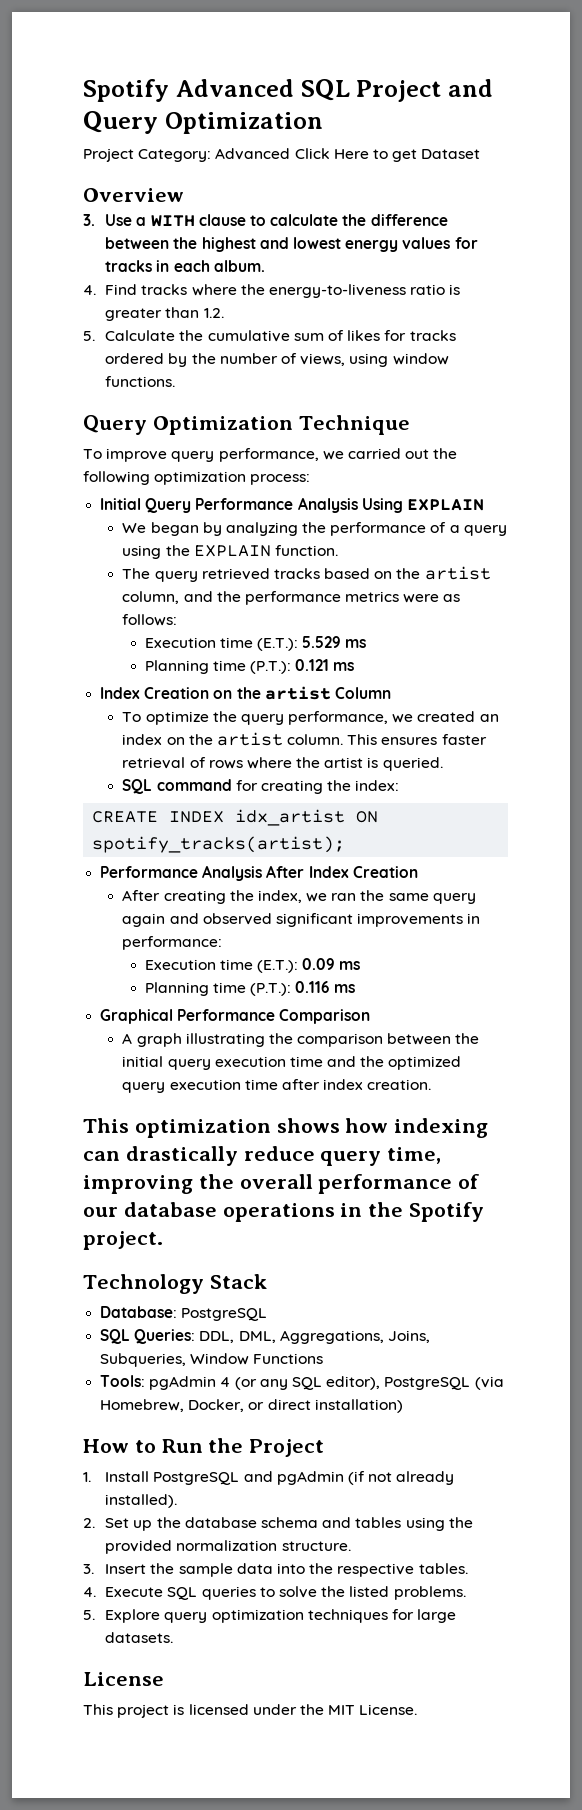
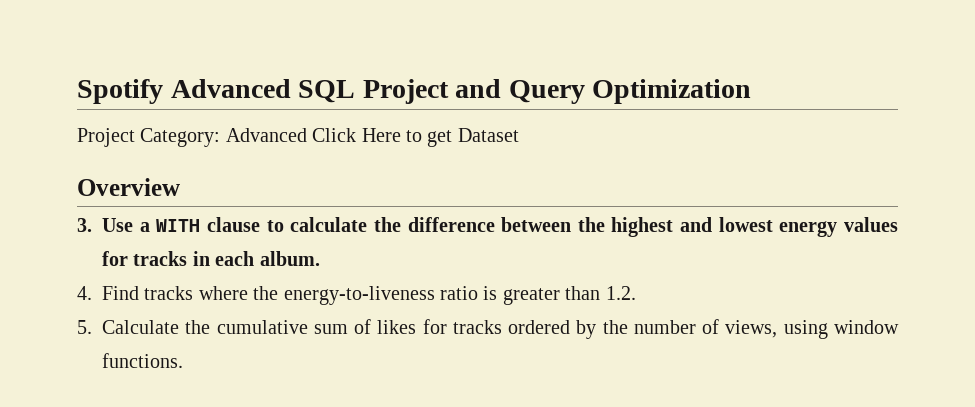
[83,415,410,435] [83,448,458,462] [83,471,311,485] [100,497,484,513] [122,522,507,536] [122,545,338,559] [122,566,491,582] [122,591,461,605] [122,614,178,626] [144,636,367,651] [144,659,355,674] [100,686,391,700] [122,711,499,725] [122,732,487,746] [122,757,443,771] [122,779,400,794] [92,809,379,826] [92,836,346,853] [100,865,418,881] [122,890,476,904] [122,913,481,927] [122,936,223,950] [144,958,361,973] [144,981,356,996] [100,1009,371,1024] [122,1033,480,1047] [122,1056,462,1070] [122,1079,432,1093] [83,1118,489,1138] [83,1146,442,1166] [83,1174,480,1194] [83,1202,485,1222] [83,1231,163,1250] [83,1274,267,1294] [100,1306,268,1321] [100,1329,430,1344] [100,1353,324,1367] [100,1375,504,1390] [100,1399,403,1413] [83,1438,325,1457] [83,1471,455,1485] [105,1494,178,1508] [83,1517,473,1531] [105,1540,351,1554] [83,1563,468,1577] [83,1586,466,1600] [83,1609,457,1623] [105,1632,174,1643] [83,1672,164,1686] [83,1704,418,1718] // Query Optimization Technique // To improve query performance, we carried out the following optimization process: // Initial Query Performance Analysis Using EXPLAIN // We began by analyzing the performance of a query using the EXPLAIN function. // The query retrieved tracks based on the artist column, and the performance metrics were as follows: // Execution time (E.T.): 5.529 ms // Planning time (P.T.): 0.121 ms // Index Creation on the artist Column // To optimize the query performance, we created an index on the artist column. This ensures faster retrieval of rows where the artist is queried. // SQL command for creating the index: // CREATE INDEX idx_artist ON spotify_tracks(artist); // Performance Analysis After Index Creation // After creating the index, we ran the same query again and observed significant improvements in performance: // Execution time (E.T.): 0.09 ms // Planning time (P.T.): 0.116 ms // Graphical Performance Comparison // A graph illustrating the comparison between the initial query execution time and the optimized query execution time after index creation. // This optimization shows how indexing can drastically reduce query time, improving the overall performance of our database operations in the Spotify project. // Technology Stack // Database: PostgreSQL // SQL Queries: DDL, DML, Aggregations, Joins, Subqueries, Window Functions // Tools: pgAdmin 4 (or any SQL editor), PostgreSQL (via Homebrew, Docker, or direct installation) // How to Run the Project // 1. Install PostgreSQL and pgAdmin (if not already installed). // 2. Set up the database schema and tables using the provided normalization structure. // 3. Insert the sample data into the respective tables. // 4. Execute SQL queries to solve the listed problems. // 5. Explore query optimization techniques for large datasets. // License // This project is licensed under the MIT License. -> (183, 360) none

